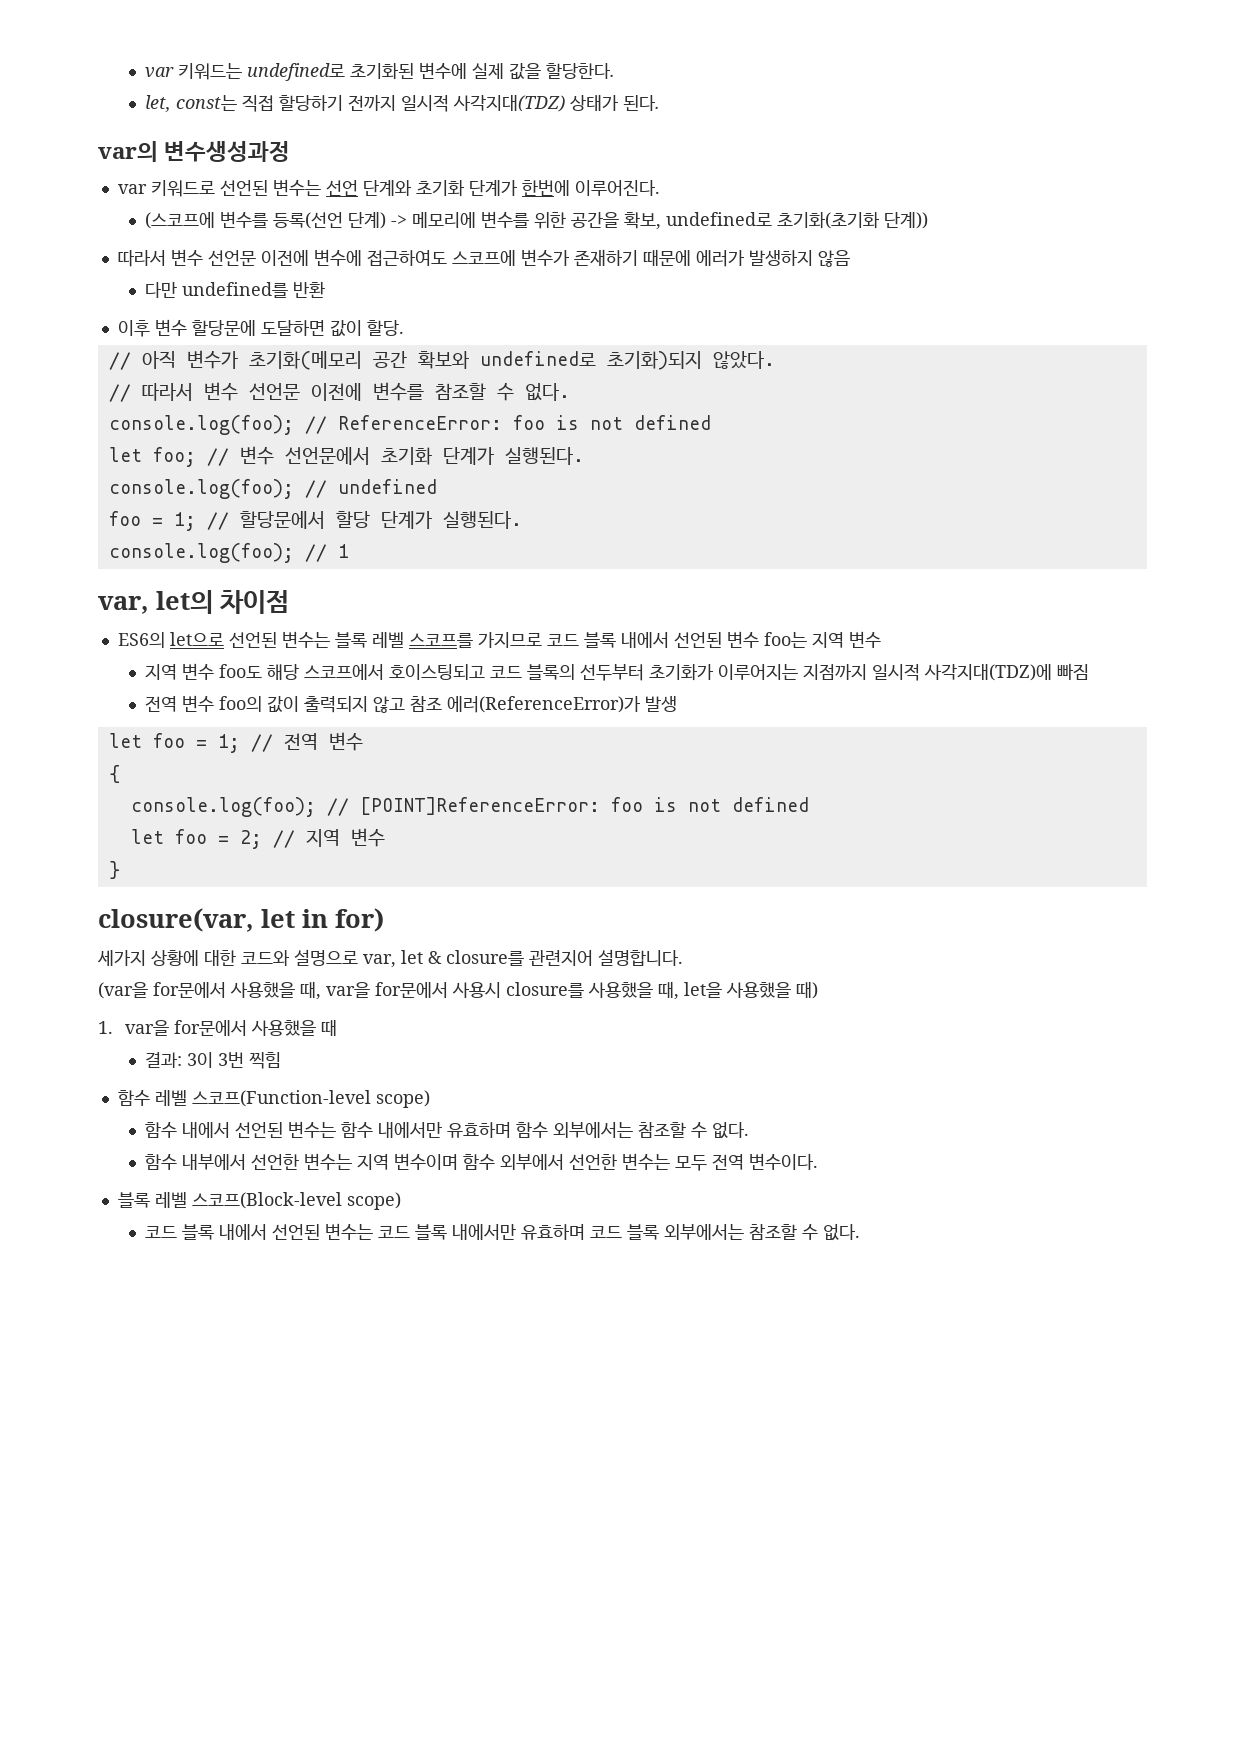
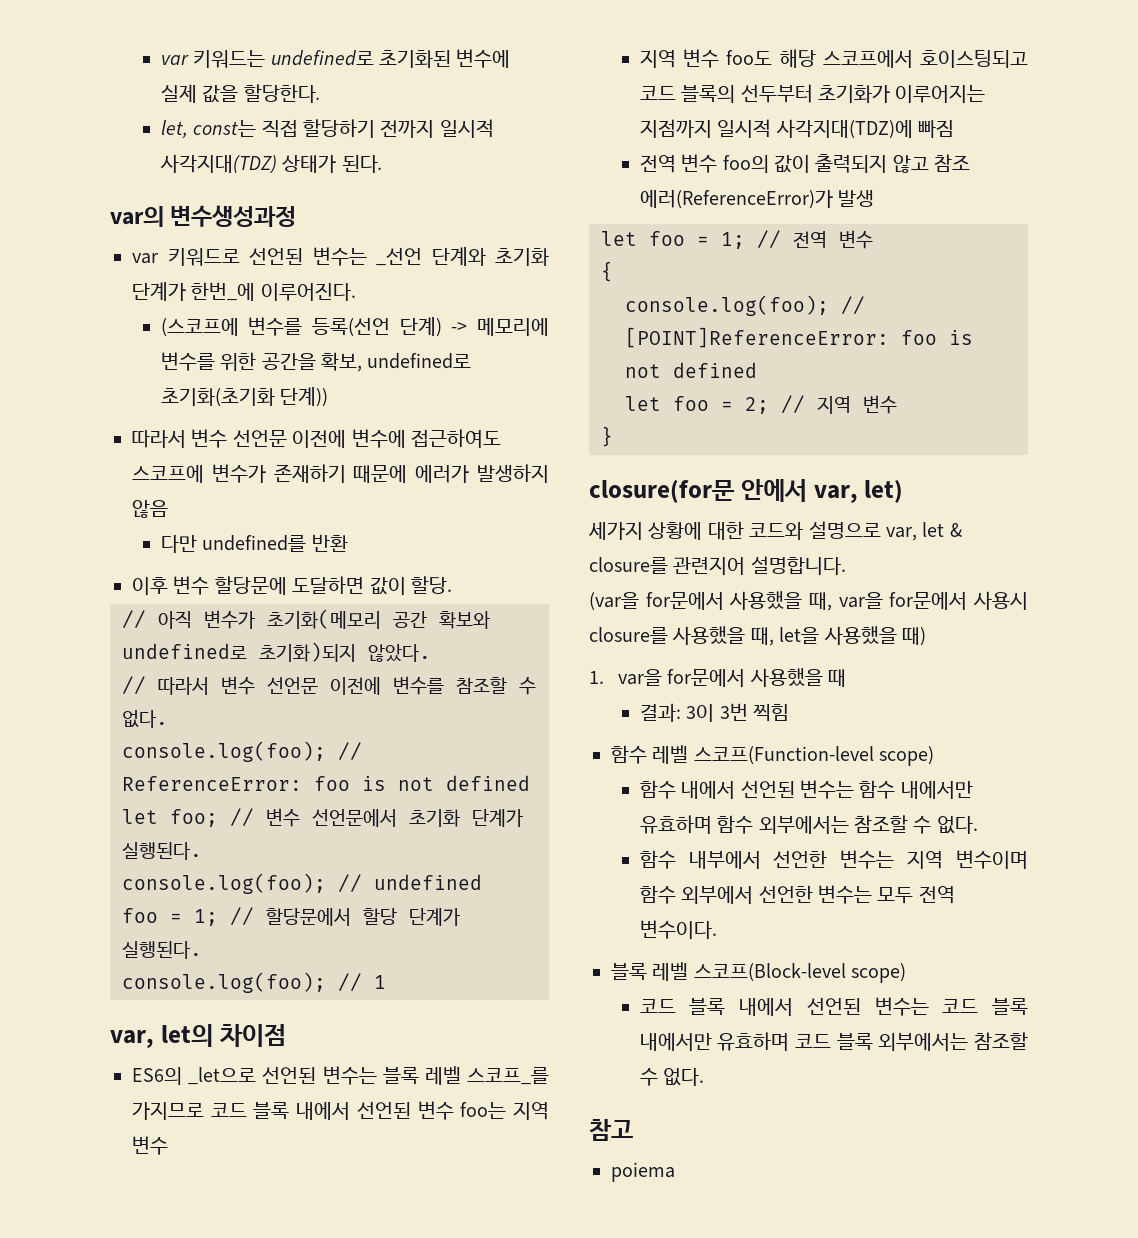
[325,180,358,196] 선언 -> [376,247,422,266] _선언
[521,180,570,196] 한번에 -> [191,282,256,301] 한번_에
[169,632,224,646] let으로 -> [188,1067,257,1085] _let으로
[408,633,473,648] 스코프를 -> [467,1067,549,1085] 스코프_를
[98,908,384,932] closure(var, let in for) -> [589,479,904,503] closure(for문 안에서 var, let)
(860, 1232) none -> [589,1119,633,1141] [611,1162,675,1182] // 참고 // poiema

